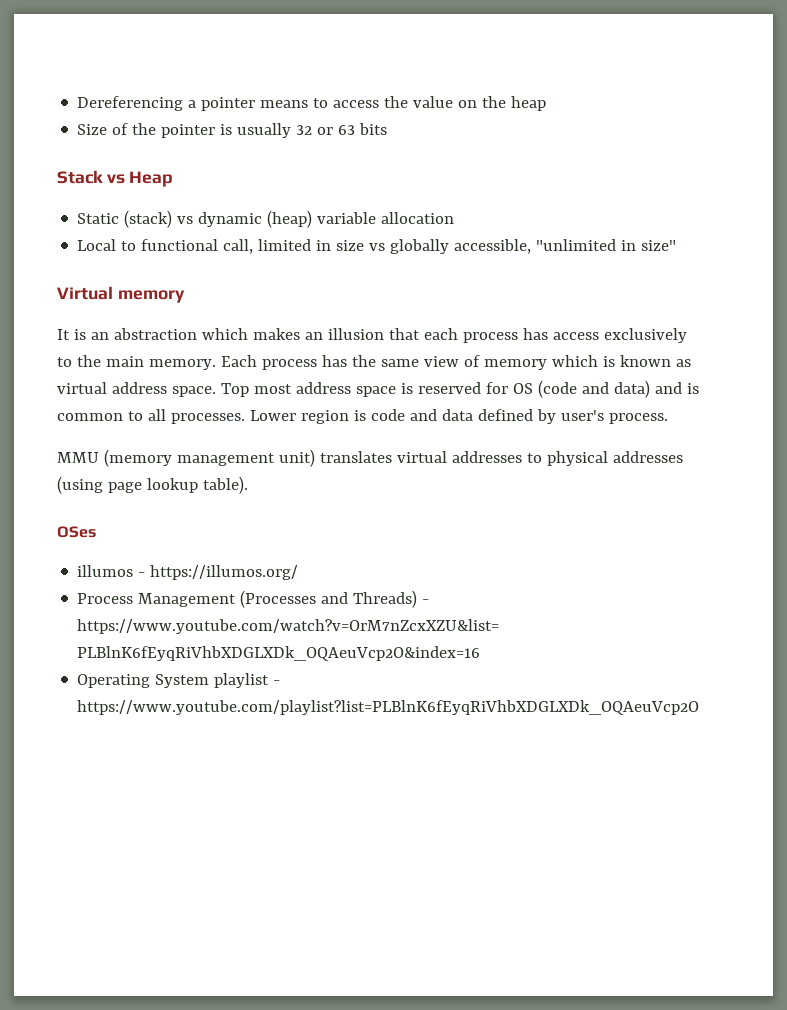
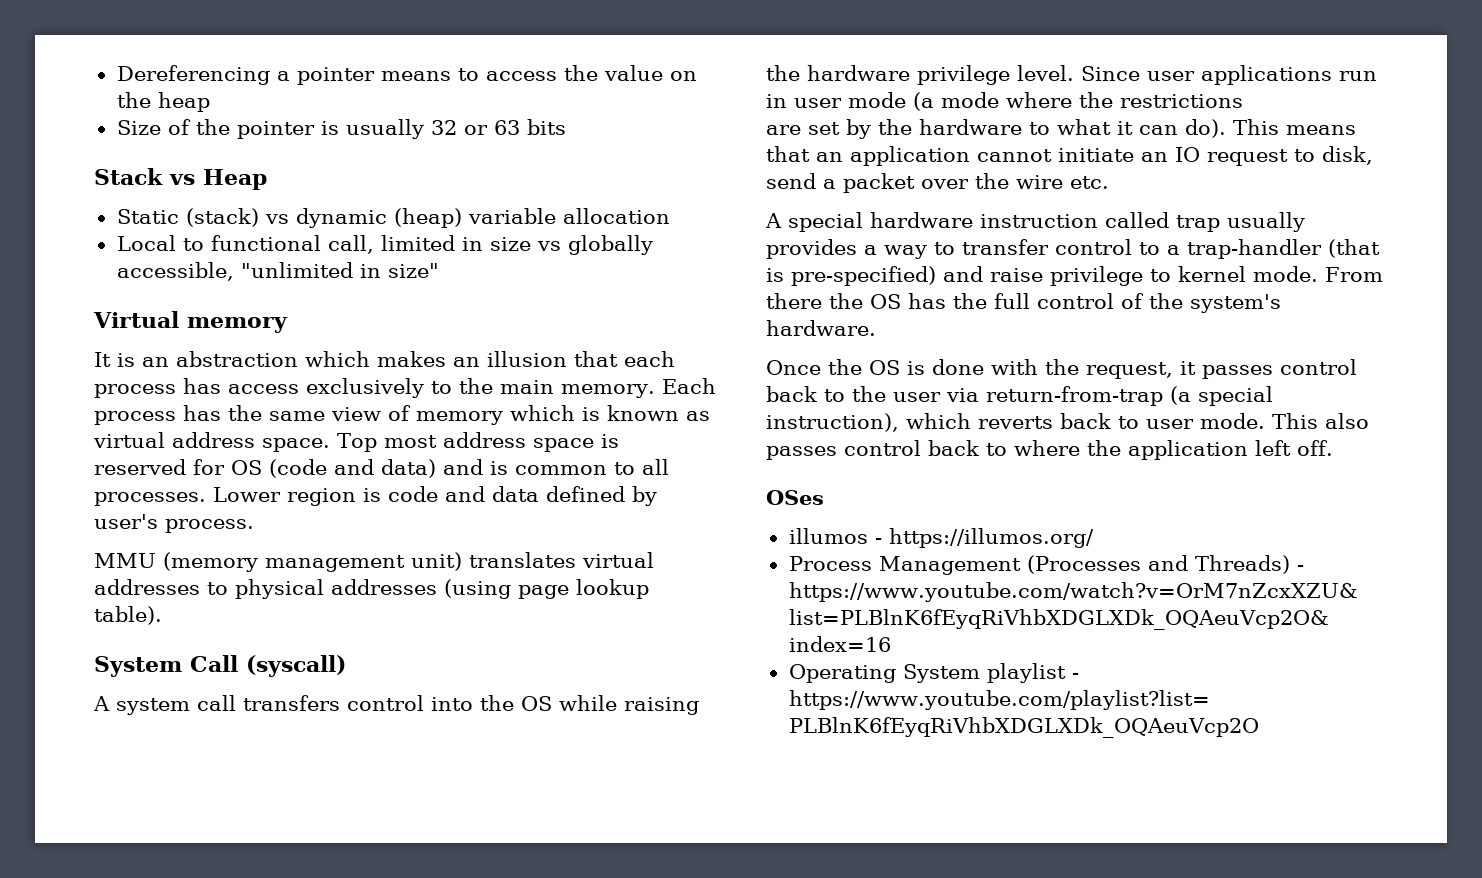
(248, 485) none -> [94,655,346,677] [93,695,699,715] [766,65,1377,85] [766,92,1243,111] [766,119,1356,139] [766,146,1373,166] [766,173,1109,193] [765,212,1305,232] [766,239,1380,259] [766,266,1383,286] [766,293,1281,313] [766,320,876,336] [766,359,1357,379] [766,386,1273,406] [766,413,1369,432] [766,440,1333,460] // System Call (syscall) // A system call transfers control into the OS while raising the hardware privilege level. Since user applications run in user mode (a mode where the restrictions // are set by the hardware to what it can do). This means that an application cannot initiate an IO request to disk, send a packet over the wire etc. // A special hardware instruction called trap usually provides a way to transfer control to a trap-handler (that is pre-specified) and raise privilege to kernel mode. From there the OS has the full control of the system's hardware. // Once the OS is done with the request, it passes control back to the user via return-from-trap (a special instruction), which reverts back to user mode. This also passes control back to where the application left off.

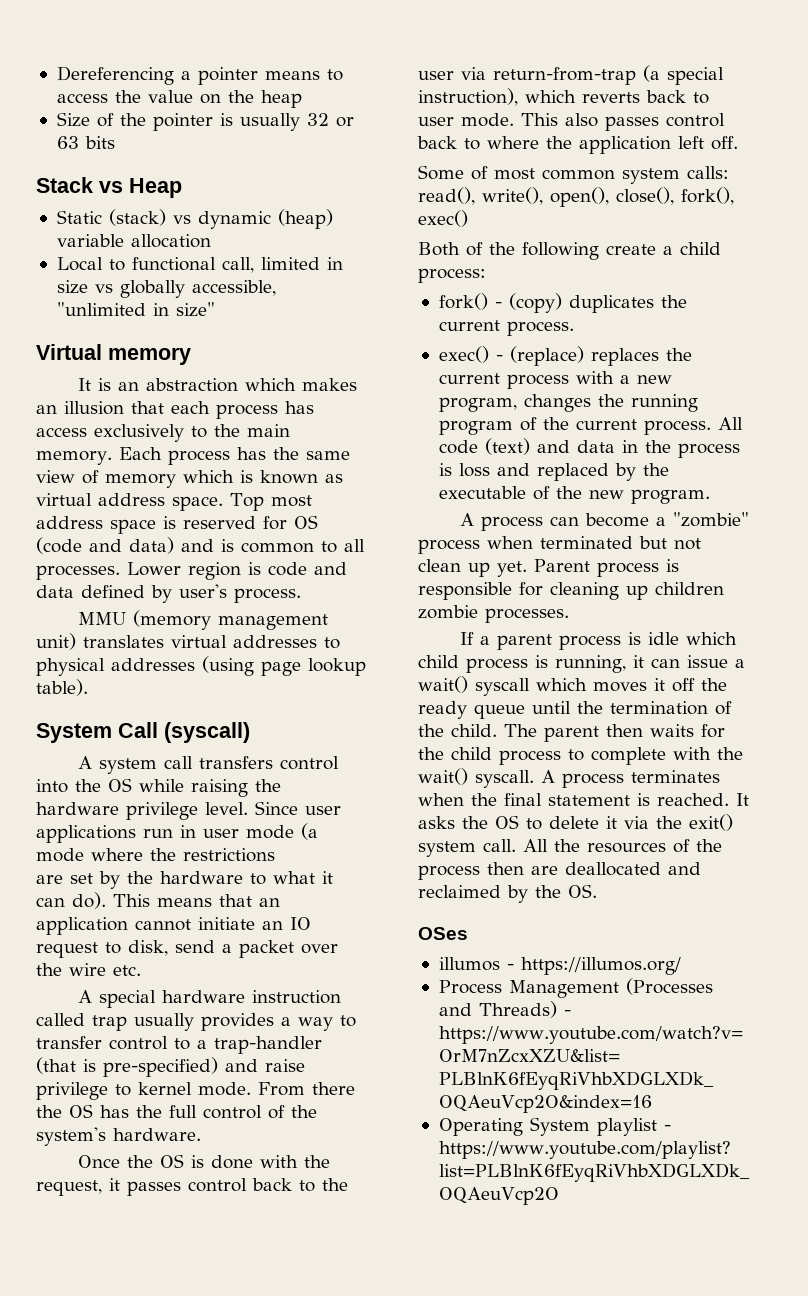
(1333, 448) none -> [418,165,729,184] [418,187,734,207] [418,210,468,227] [418,242,721,260] [418,268,486,283] [438,293,687,313] [438,320,574,336] [438,346,692,366] [438,371,672,389] [438,394,698,412] [438,417,743,435] [438,438,740,458] [438,463,669,481] [438,486,710,504] [459,512,749,531] [418,536,701,554] [418,559,679,577] [418,582,724,600] [418,605,569,623] [459,632,737,650] [418,655,745,673] [418,676,727,696] [418,701,732,719] [418,724,725,742] [418,747,743,765] [418,768,720,788] [418,793,749,806] [418,814,733,831] [418,839,722,857] [418,862,701,880] [418,884,597,903] // Some of most common system calls: read(), write(), open(), close(), fork(), exec() // Both of the following create a child process: // fork() - (copy) duplicates the current process. // exec() - (replace) replaces the current process with a new program, changes the running program of the current process. All code (text) and data in the process is loss and replaced by the executable of the new program. // A process can become a "zombie" process when terminated but not clean up yet. Parent process is responsible for cleaning up children zombie processes. // If a parent process is idle which child process is running, it can issue a wait() syscall which moves it off the ready queue until the termination of the child. The parent then waits for the child process to complete with the wait() syscall. A process terminates when the final statement is reached. It asks the OS to delete it via the exit() system call. All the resources of the process then are deallocated and reclaimed by the OS.

